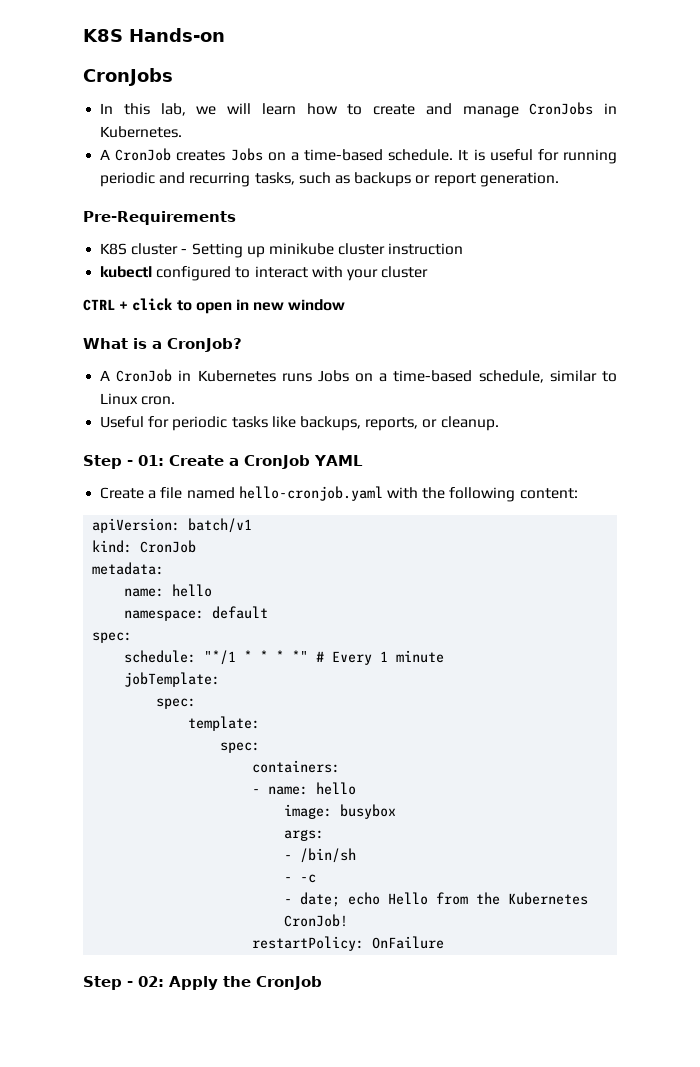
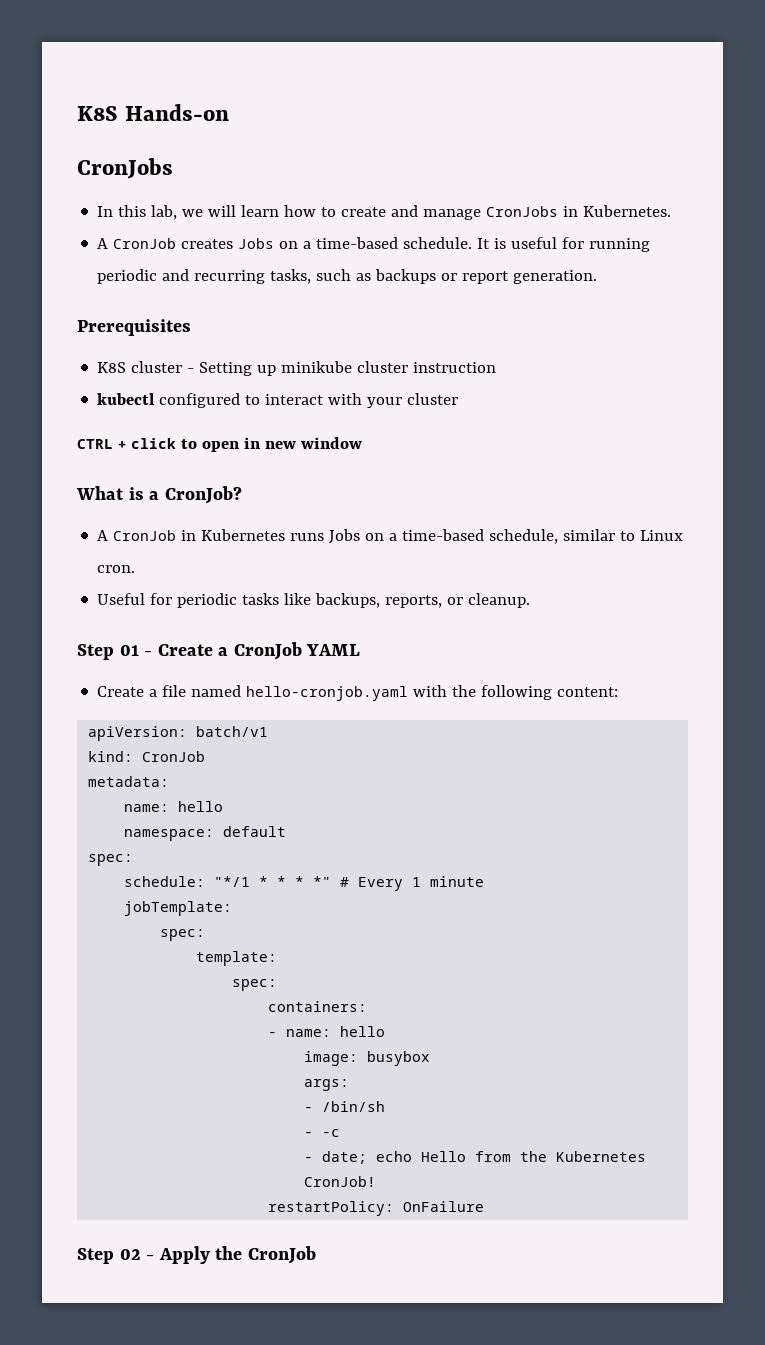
[83,211,236,225] Pre-Requirements -> [77,319,191,336] Prerequisites
[127,455,164,466] - 01: -> [119,645,153,656] 01 -
[127,976,164,987] - 02: -> [119,1249,155,1260] 02 -

